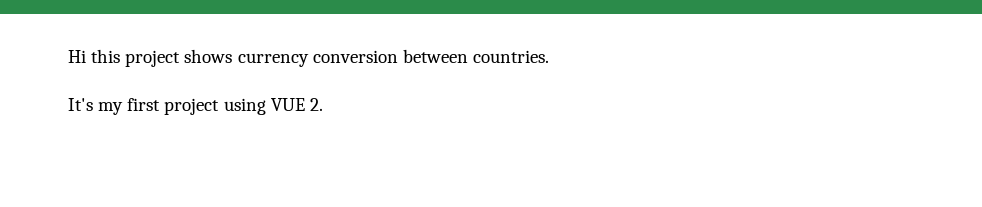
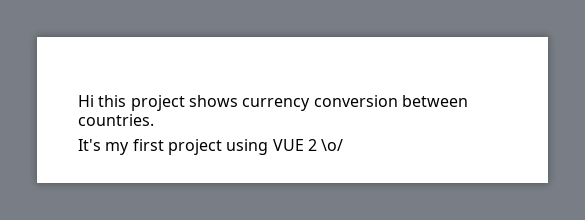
[309,98,323,111] 2. -> [307,139,344,151] 2 \o/

